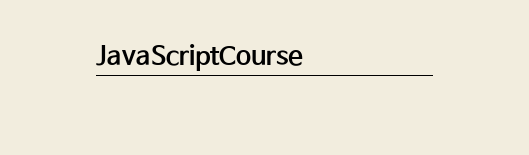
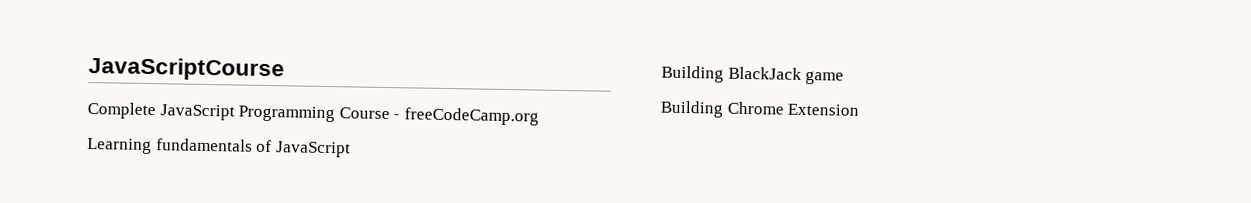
(303, 57) none -> [87,101,539,126] [87,137,351,158] [661,65,845,85] [660,100,860,118] // Complete JavaScript Programming Course - freeCodeCamp.org // Learning fundamentals of JavaScript // Building BlackJack game // Building Chrome Extension

